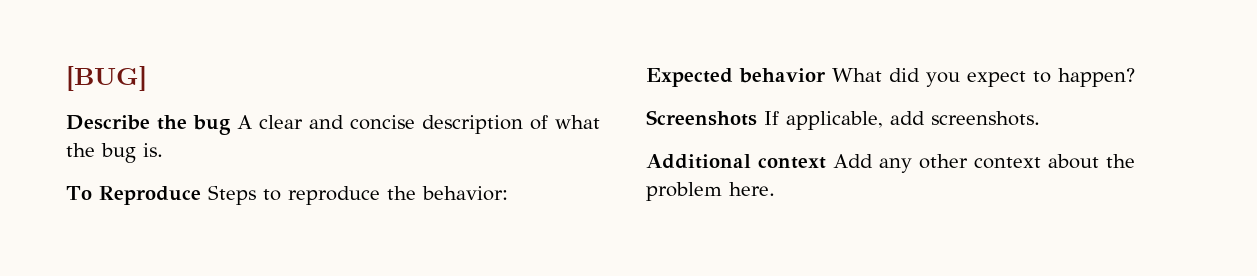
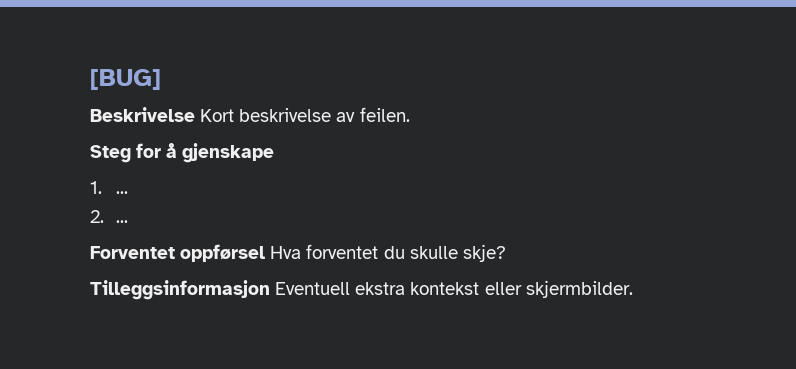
[66,115,600,135] [66,143,163,163] [66,185,508,205] [646,68,1135,87] [646,110,1040,130] [646,154,1135,173] [646,182,775,201] Describe the bug A clear and concise description of what the bug is. // To Reproduce Steps to reproduce the behavior: // Expected behavior What did you expect to happen? // Screenshots If applicable, add screenshots. // Additional context Add any other context about the problem here. -> [90,107,410,122] [90,143,275,163] [90,181,128,194] [90,210,128,223] [90,244,506,262] [90,280,633,300] Beskrivelse Kort beskrivelse av feilen. // Steg for å gjenskape // 1. ... // 2. ... // Forventet oppførsel Hva forventet du skulle skje? // Tilleggsinformasjon Eventuell ekstra kontekst eller skjermbilder.

